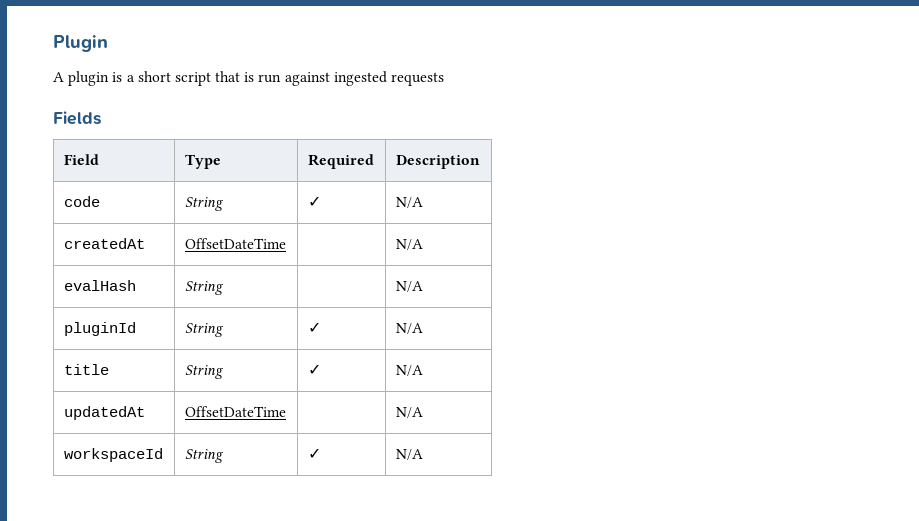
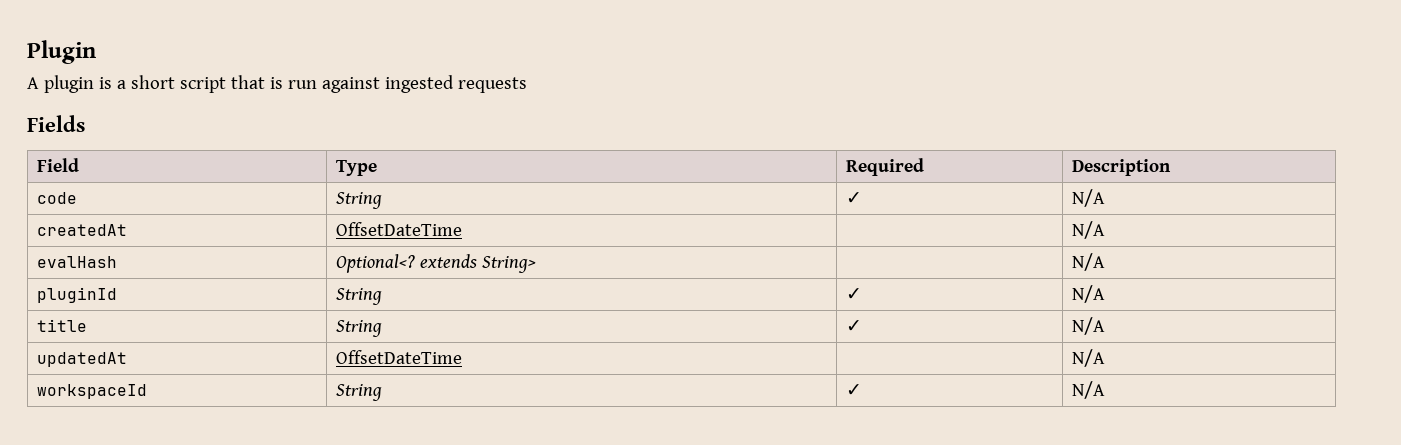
[184,281,223,295] String -> [336,254,537,273] Optional<? extends String>

